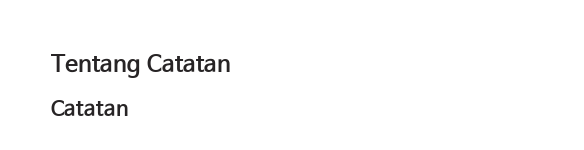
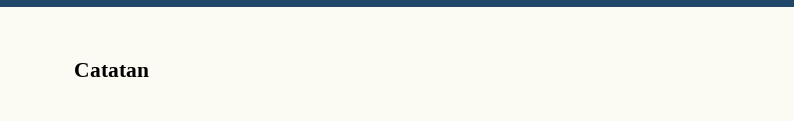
[51,54,232,78] [51,100,128,116] Tentang Catatan // Catatan -> [74,63,149,77] Catatan

